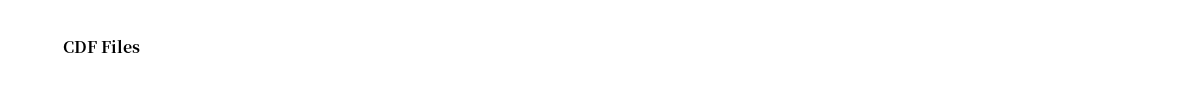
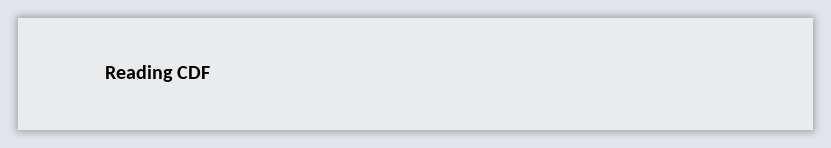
[63,39,141,53] CDF Files -> [105,65,211,82] Reading CDF

